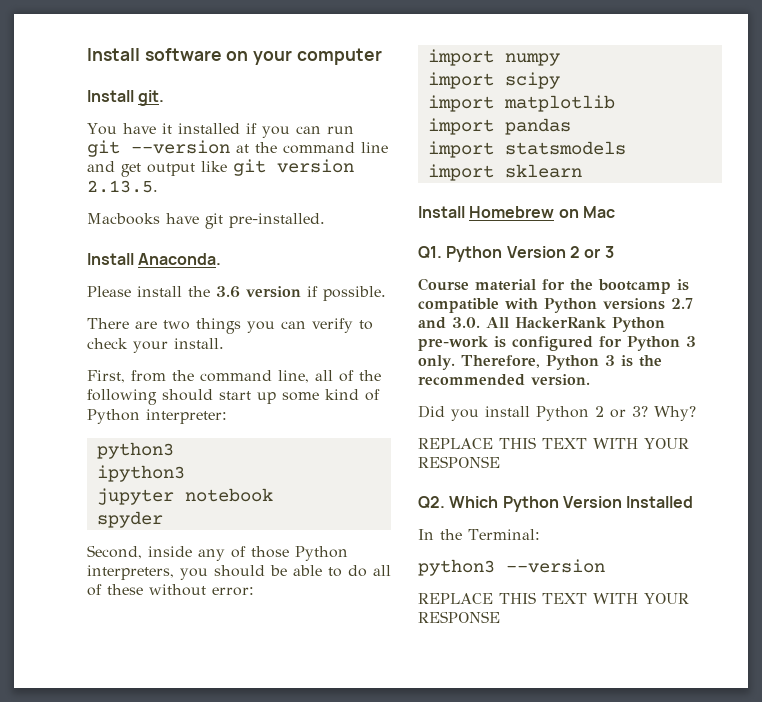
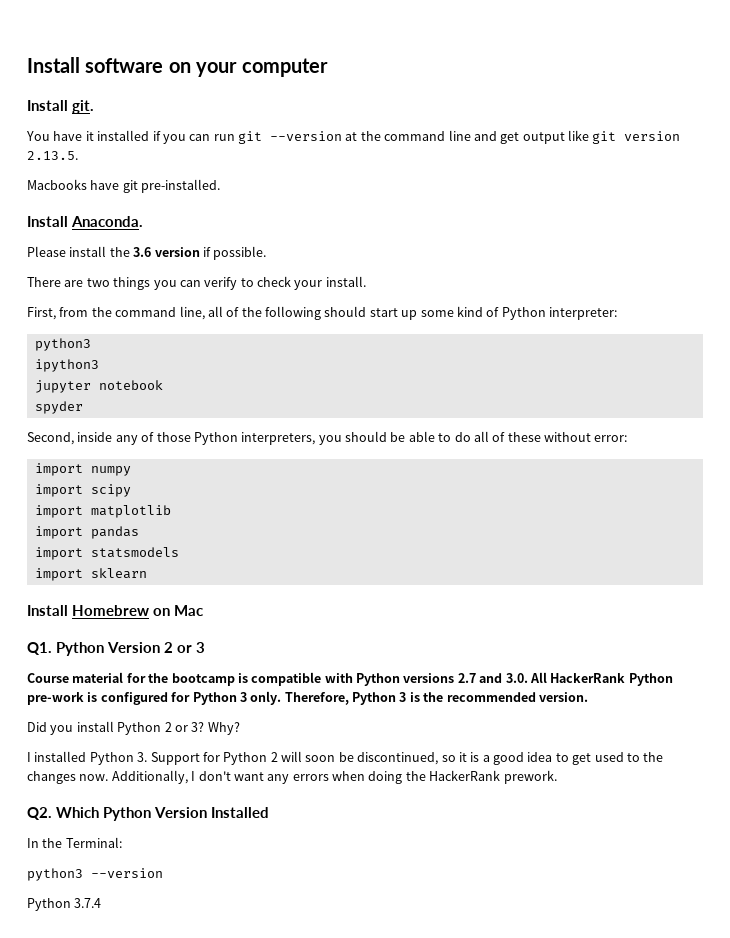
[418,437,689,449] [418,456,500,468] REPLACE THIS TEXT WITH YOUR RESPONSE -> [27,751,664,765] [27,770,557,784] I installed Python 3. Support for Python 2 will soon be discontinued, so it is a good idea to get used to the changes now. Additionally, I don't want any errors when doing the HackerRank prework.
[418,592,689,604] [418,611,500,623] REPLACE THIS TEXT WITH YOUR RESPONSE -> [27,898,102,911] Python 3.7.4

